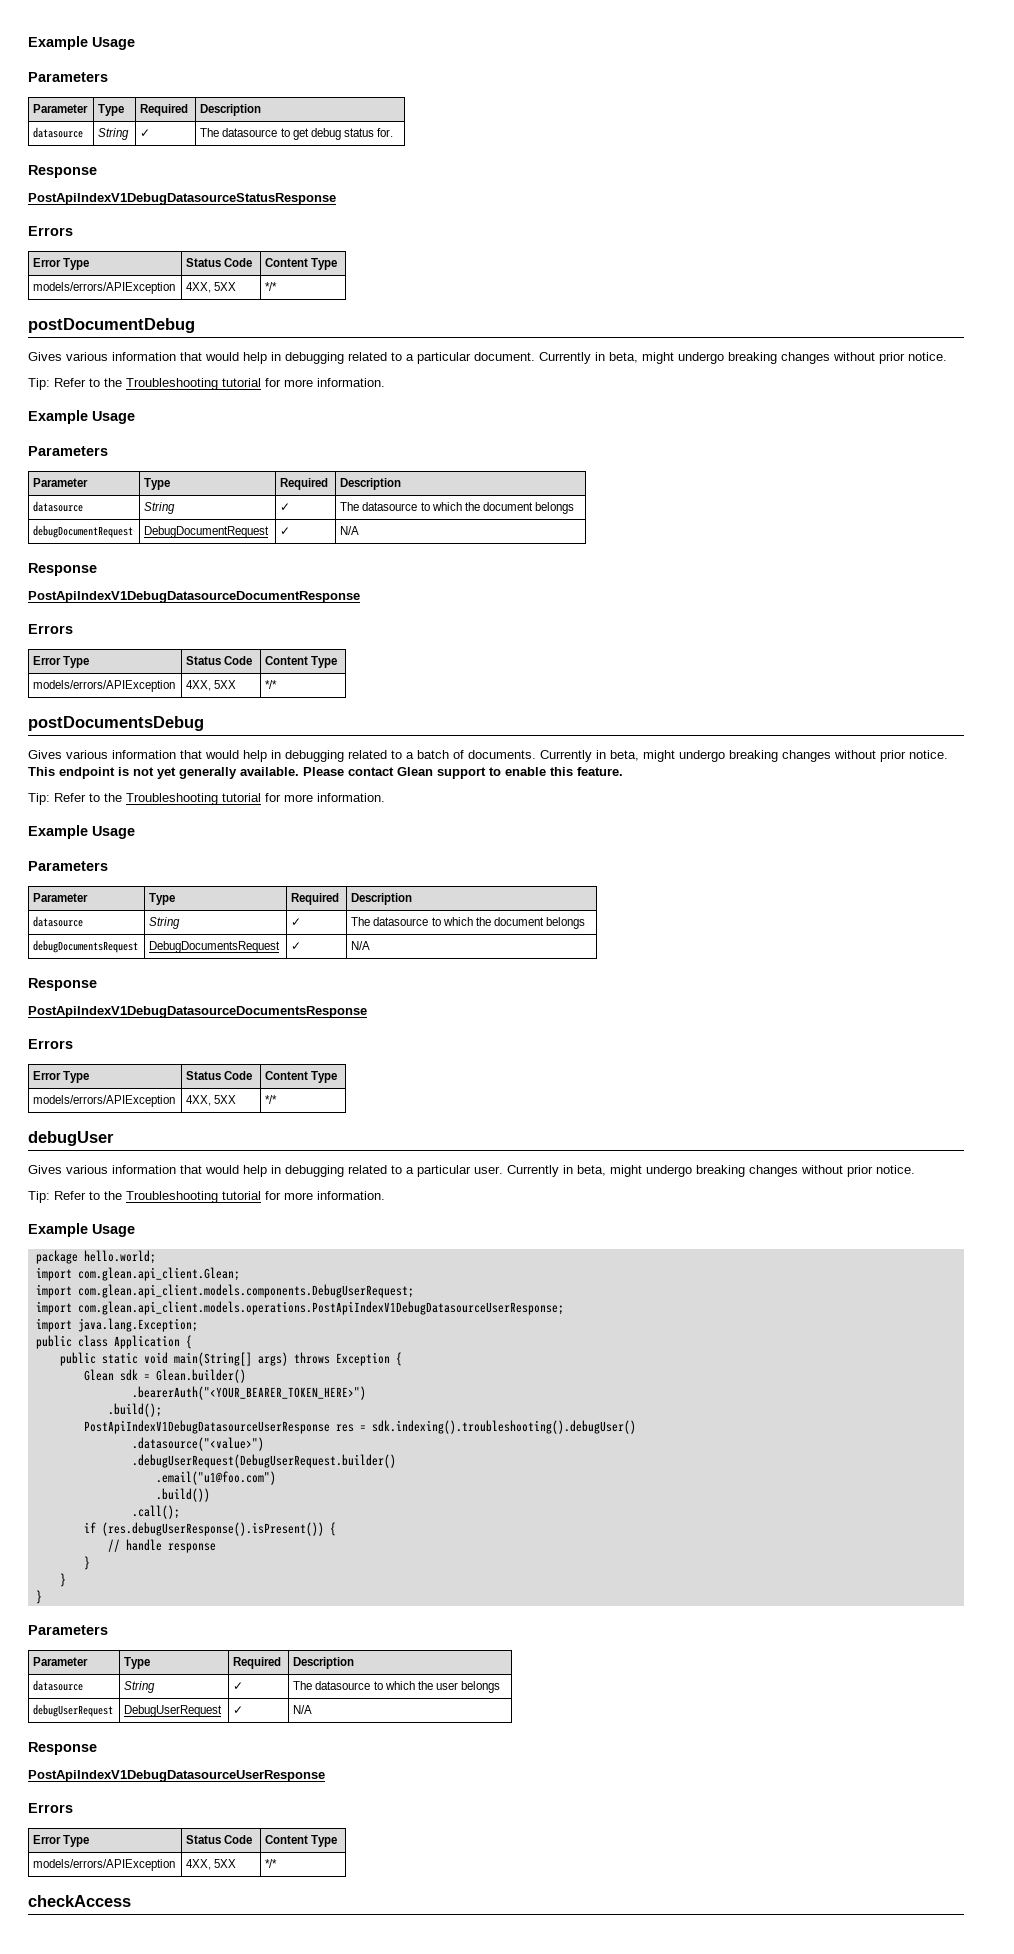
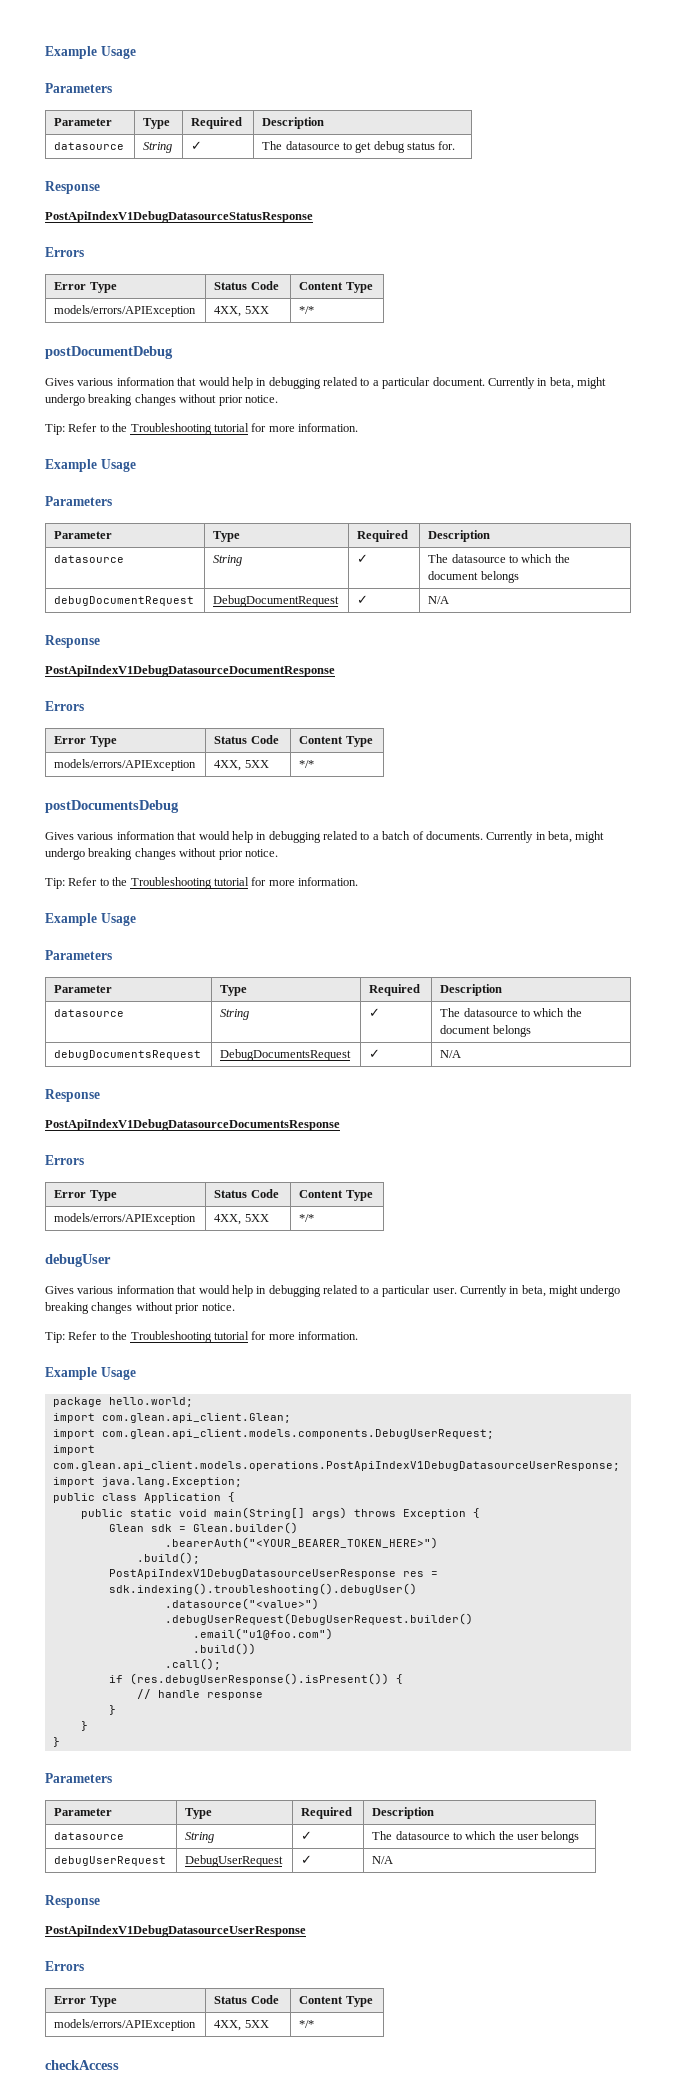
[28,767,623,779] This endpoint is not yet generally available. Please contact Glean support to enable this feature. -> (278, 853) none

